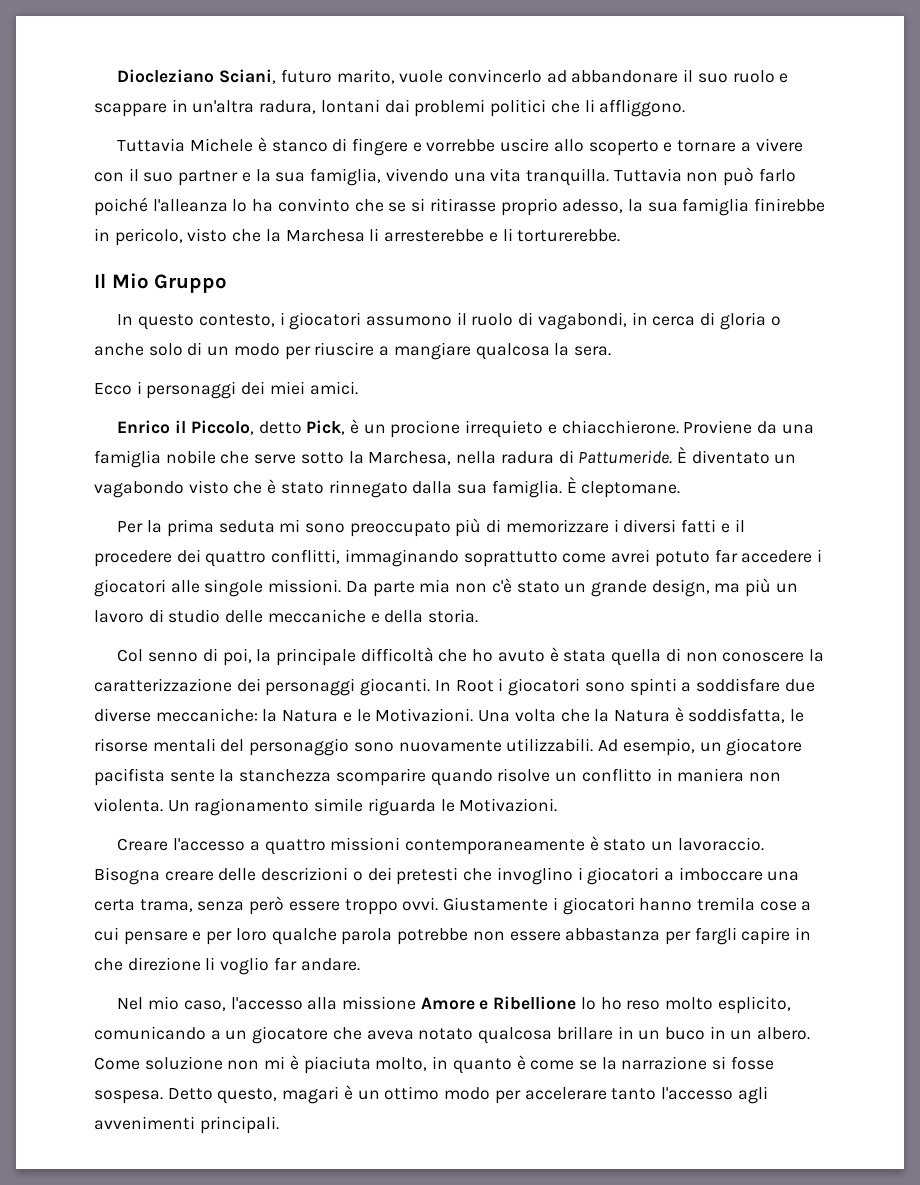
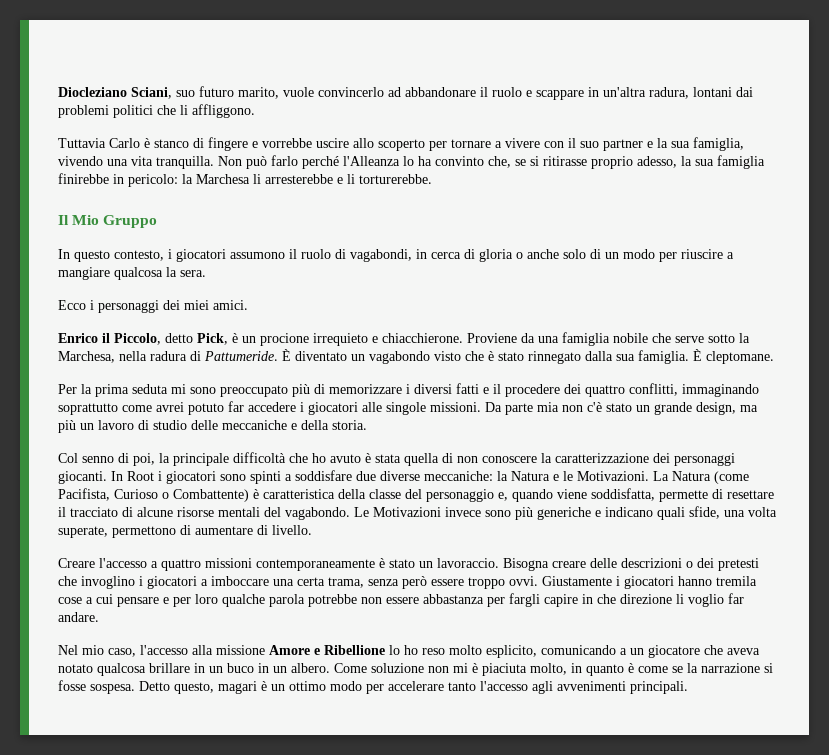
(277, 76) none -> [176,90,195,97] suo
[697,73,728,83] suo -> (488, 92) none
[190,138,254,152] Michele -> [109,138,140,148] Carlo
[663,142,673,152] e -> [429,141,447,151] per
[613,167,796,186] [94,197,228,216] Tuttavia non può farlo poiché l'alleanza -> [218,155,400,169] Non può farlo perché l'Alleanza
[354,199,384,212] che -> [488,156,511,168] che,
[114,228,262,246] pericolo, visto che -> [128,174,178,187] pericolo:
[478,707,805,723] [94,738,803,756] [94,768,781,786] [94,798,558,816] Una volta che la Natura è soddisfatta, le risorse mentali del personaggio sono nuovamente utilizzabili. Ad esempio, un giocatore pacifista sente la stanchezza scomparire quando risolve un conflitto in maniera non violenta. Un ragionamento simile riguarda le Motivazioni. -> [653,471,749,484] [58,488,774,502] [58,506,777,520] [58,525,312,538] La Natura (come Pacifista, Curioso o Combattente) è caratteristica della classe del personaggio e, quando viene soddisfatta, permette di resettare il tracciato di alcune risorse mentali del vagabondo. Le Motivazioni invece sono più generiche e indicano quali sfide, una volta superate, permettono di aumentare di livello.

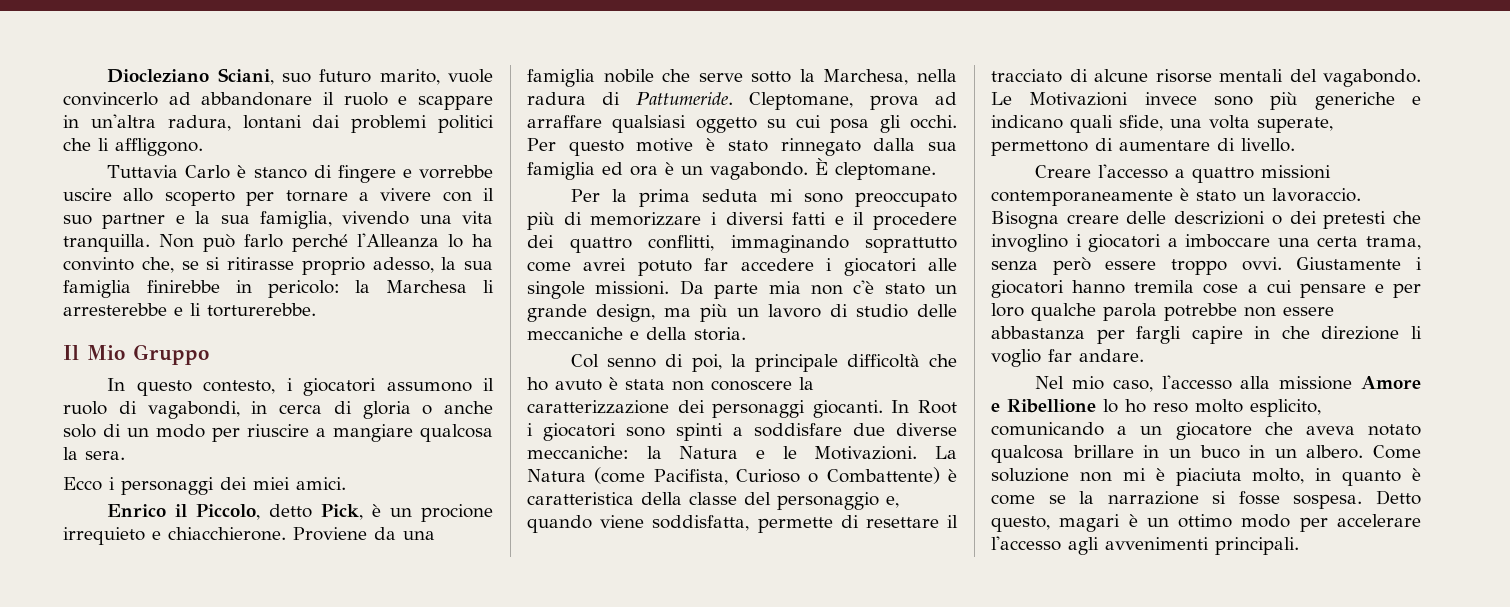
[282,349,484,364] È diventato un vagabondo visto che -> [749,92,957,110] [527,115,957,133] [527,138,694,156] Cleptomane, prova ad arraffare qualsiasi oggetto su cui posa gli occhi. Per questo motive
[638,350,689,364] famiglia. -> [527,162,808,180] famiglia ed ora è un vagabondo.
[404,453,453,466] quella di -> (665, 384) none
[448,682,476,691] tanto -> (1421, 520) none

